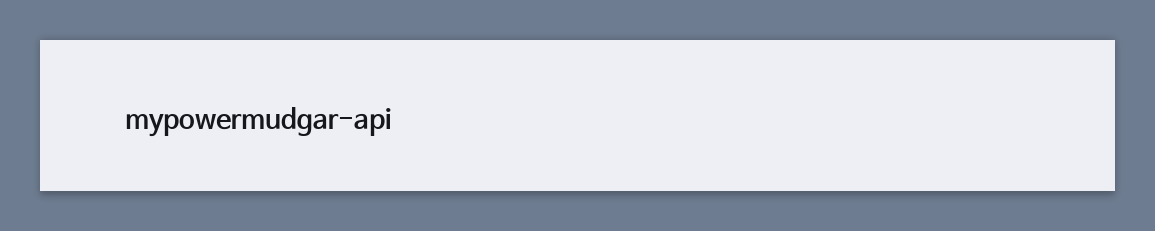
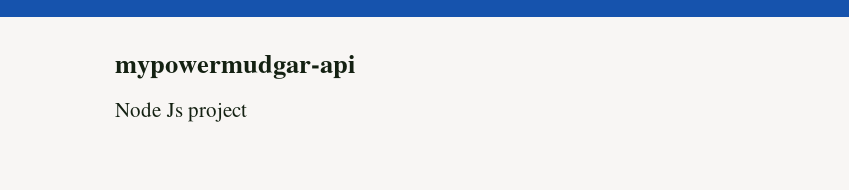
(392, 122) none -> [115,102,248,122] // Node Js project

